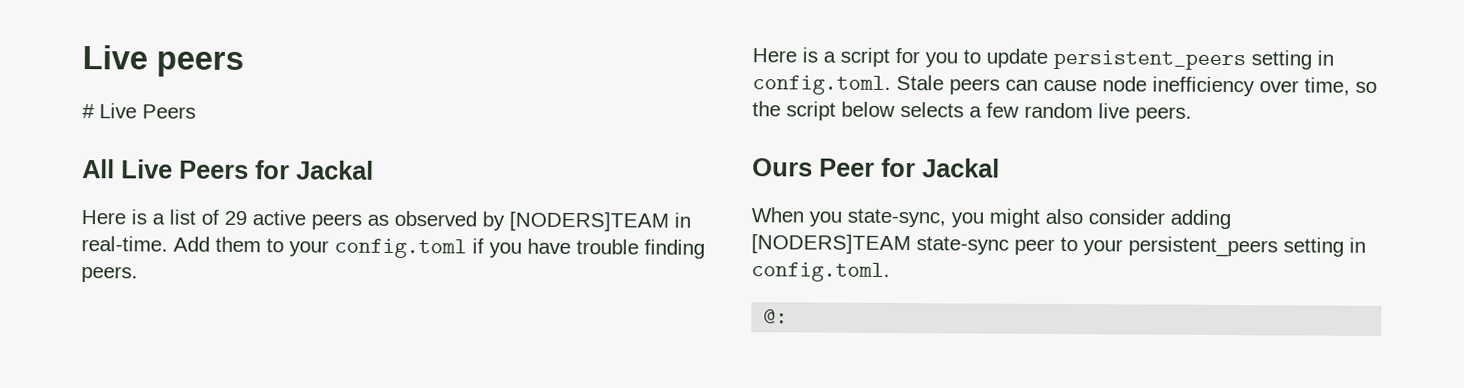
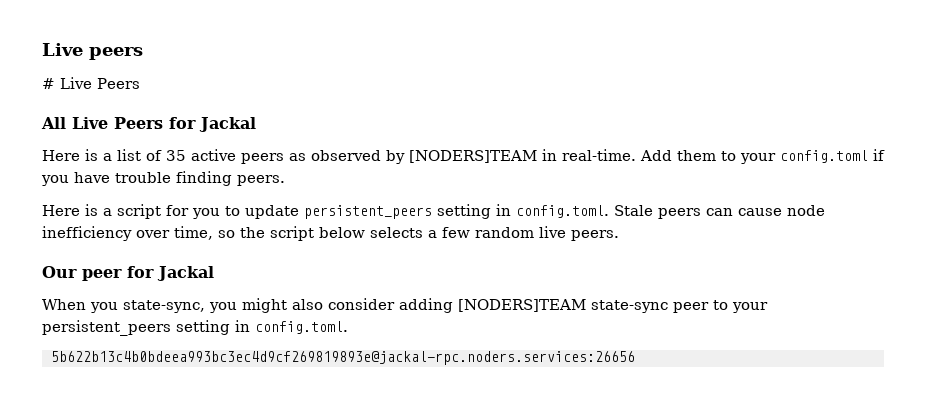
[224,210,247,226] 29 -> [166,150,186,161] 35
[752,158,875,177] Ours Peer -> [42,266,122,281] Our peer
[763,309,789,324] @: -> [50,351,635,365] 5b622b13c4b0bdeea993bc3ec4d9cf269819893e@jackal-rpc.noders.services:26656

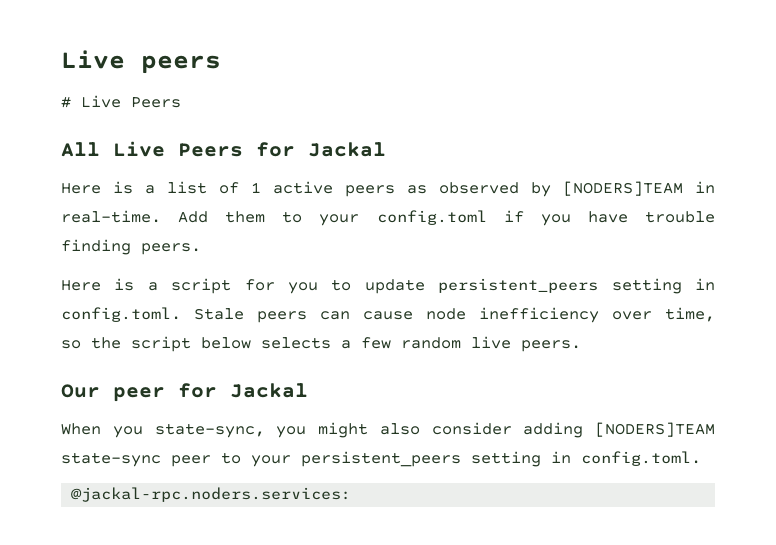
[166,150,186,161] 35 -> [251,182,261,193] 1
[50,351,635,365] 5b622b13c4b0bdeea993bc3ec4d9cf269819893e@jackal-rpc.noders.services:26656 -> [71,487,352,502] @jackal-rpc.noders.services:

